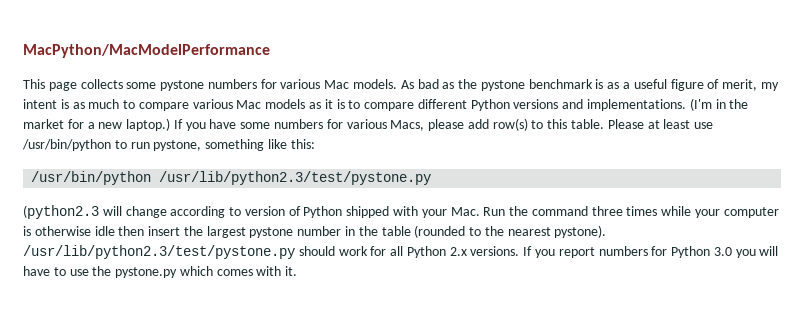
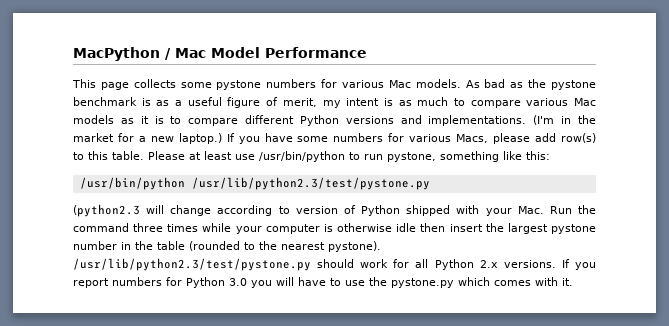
[23,44,270,58] MacPython/MacModelPerformance -> [73,47,367,61] MacPython / Mac Model Performance

